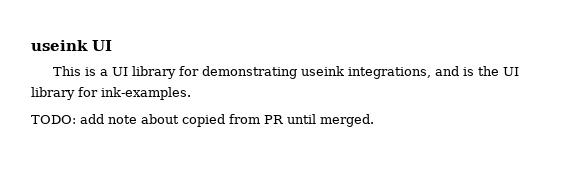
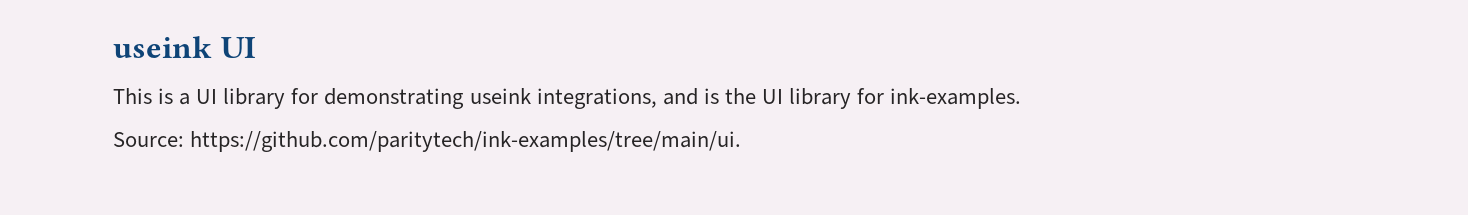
[31,114,374,127] TODO: add note about copied from PR until merged. -> [113,131,742,152] Source: https://github.com/paritytech/ink-examples/tree/main/ui.

